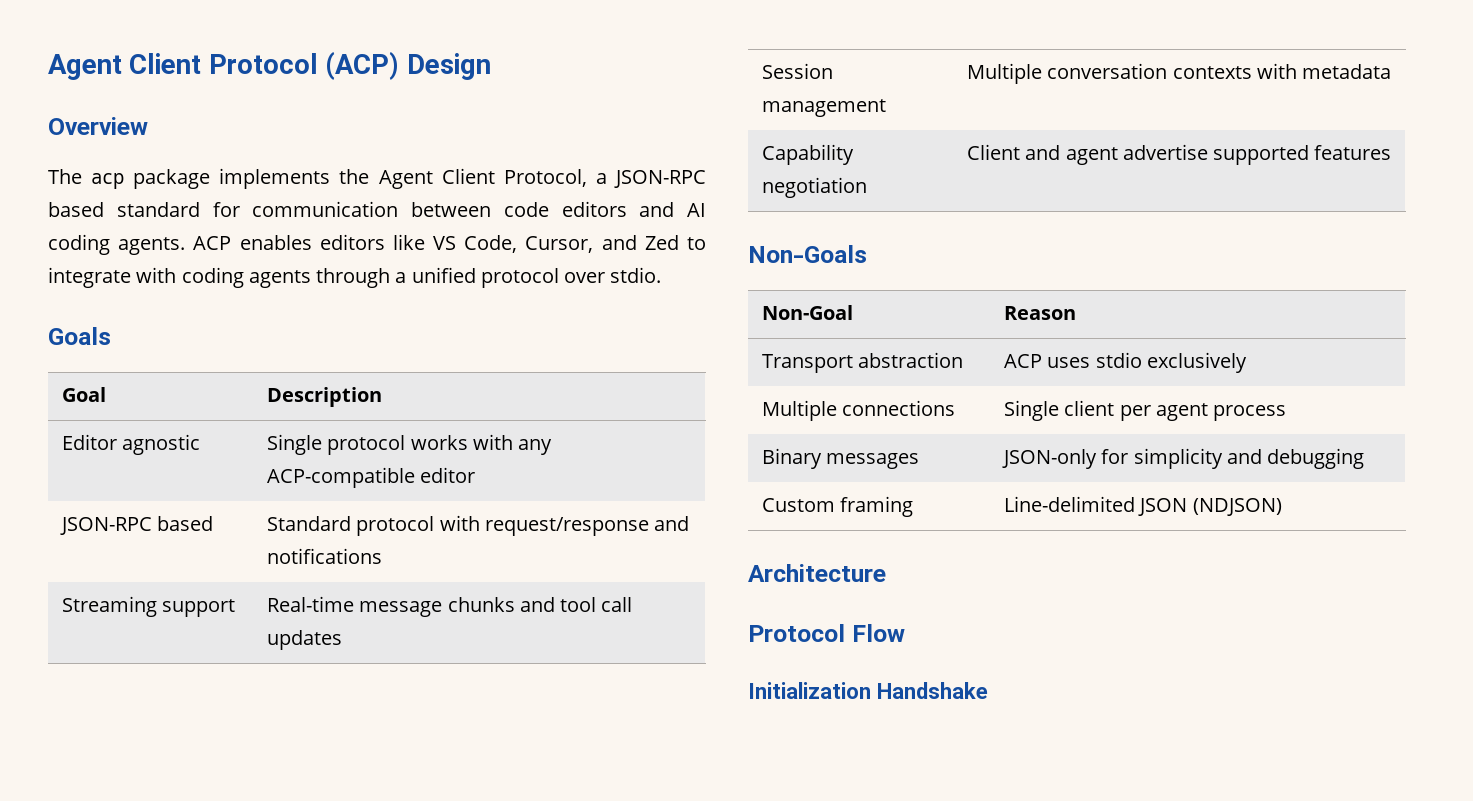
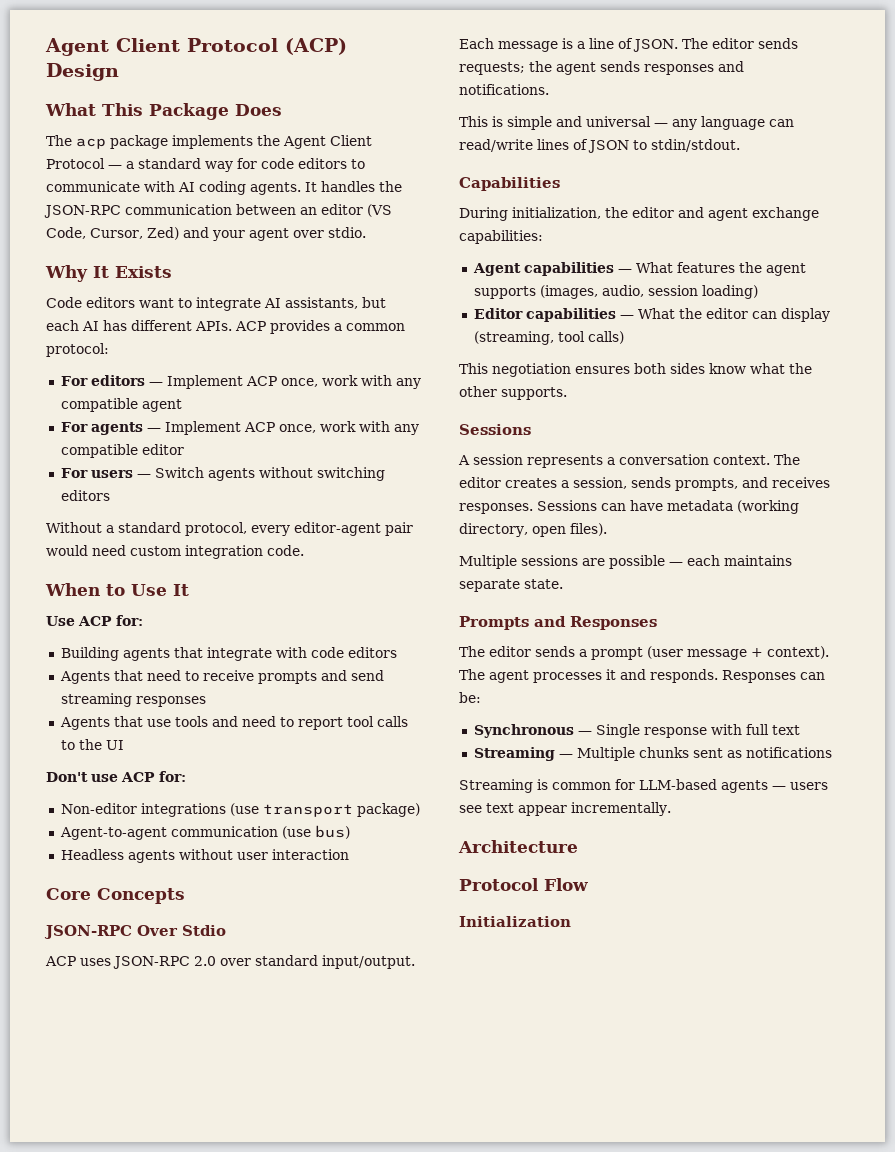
[48,117,148,135] Overview -> [45,103,282,120] What This Package Does
[503,169,706,188] [48,201,706,217] [48,234,706,255] [48,267,662,288] [48,327,111,345] [61,387,106,402] [266,387,382,407] [61,434,201,455] [266,434,553,455] [266,467,476,488] [59,516,214,535] [266,515,690,536] [266,548,382,564] [61,596,236,617] [266,596,633,617] [266,630,342,650] [761,63,833,79] [761,99,886,117] [966,63,1392,84] [761,144,854,165] [761,177,867,198] [966,144,1392,165] [748,245,867,263] [761,305,853,320] [1003,306,1076,320] [761,352,964,373] [1003,352,1247,373] [761,400,956,421] [1003,400,1287,421] [761,448,920,469] [1001,448,1365,469] [761,496,914,517] [1003,496,1282,516] Protocol, a JSON-RPC based standard for communication between code editors and AI coding agents. ACP enables editors like VS Code, Cursor, and Zed to integrate with coding agents through a unified protocol over stdio. // Goals // Goal | Description // Editor agnostic | Single protocol works with any ACP-compatible editor // JSON-RPC based | Standard protocol with request/response and notifications // Streaming support | Real-time message chunks and tool call updates // Session management | Multiple conversation contexts with metadata // Capability negotiation | Client and agent advertise supported features // Non-Goals // Non-Goal | Reason // Transport abstraction | ACP uses stdio exclusively // Multiple connections | Single client per agent process // Binary messages | JSON-only for simplicity and debugging // Custom framing | Line-delimited JSON (NDJSON) -> [46,158,365,172] [46,181,402,195] [44,204,392,218] [46,227,366,241] [45,265,172,282] [46,297,386,311] [46,320,405,334] [46,343,109,357] [60,375,421,389] [60,398,182,412] [60,421,419,435] [60,444,184,458] [60,467,385,481] [60,490,110,501] [46,522,413,536] [46,545,304,559] [45,583,189,596] [46,615,143,626] [60,647,397,661] [59,670,384,684] [60,693,206,707] [59,716,408,730] [60,739,124,750] [46,771,186,782] [60,803,420,817] [59,825,350,840] [60,849,349,863] [46,888,185,904] [44,925,226,939] [45,955,415,969] [459,38,798,52] [459,61,744,75] [459,84,549,95] [459,116,794,130] [459,139,740,153] [459,177,560,191] [459,207,819,221] [459,230,543,244] [472,262,806,276] [473,285,758,299] [473,308,830,322] [473,331,624,345] [459,363,812,377] [459,386,567,400] [459,424,531,435] [458,454,800,468] [459,477,830,491] [459,500,799,514] [459,523,607,537] [459,555,792,569] [459,579,563,592] [459,616,657,630] [459,646,829,660] [459,669,825,683] [459,692,481,703] [473,724,800,738] [473,747,832,761] [459,779,828,793] [459,802,671,816] Protocol — a standard way for code editors to communicate with AI coding agents. It handles the JSON-RPC communication between an editor (VS Code, Cursor, Zed) and your agent over stdio. // Why It Exists // Code editors want to integrate AI assistants, but each AI has different APIs. ACP provides a common protocol: // For editors — Implement ACP once, work with any compatible agent // For agents — Implement ACP once, work with any compatible editor // For users — Switch agents without switching editors // Without a standard protocol, every editor-agent pair would need custom integration code. // When to Use It // Use ACP for: // Building agents that integrate with code editors // Agents that need to receive prompts and send streaming responses // Agents that use tools and need to report tool calls to the UI // Don't use ACP for: // Non-editor integrations (use transport package) // Agent-to-agent communication (use bus) // Headless agents without user interaction // Core Concepts // JSON-RPC Over Stdio // ACP uses JSON-RPC 2.0 over standard input/output. Each message is a line of JSON. The editor sends requests; the agent sends responses and notifications. // This is simple and universal — any language can read/write lines of JSON to stdin/stdout. // Capabilities // During initialization, the editor and agent exchange capabilities: // Agent capabilities — What features the agent supports (images, audio, session loading) // Editor capabilities — What the editor can display (streaming, tool calls) // This negotiation ensures both sides know what the other supports. // Sessions // A session represents a conversation context. The editor creates a session, sends prompts, and receives responses. Sessions can have metadata (working directory, open files). // Multiple sessions are possible — each maintains separate state. // Prompts and Responses // The editor sends a prompt (user message + context). The agent processes it and responds. Responses can be: // Synchronous — Single response with full text // Streaming — Multiple chunks sent as notifications // Streaming is common for LLM-based agents — users see text appear incrementally.
[877,682,988,699] Handshake -> (571, 921) none

